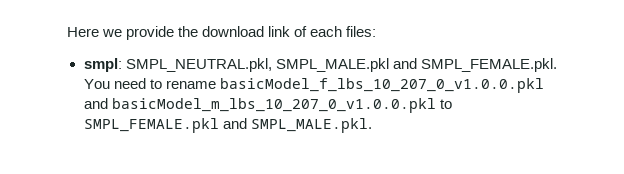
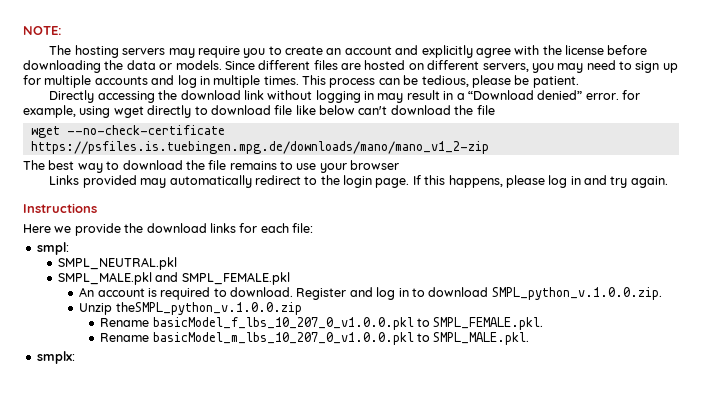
(67, 32) none -> [23,26,62,35] [49,45,648,58] [23,60,678,73] [23,75,579,88] [49,90,640,103] [23,105,495,118] [30,125,225,138] [30,141,489,154] [23,160,400,173] [49,175,668,188] [23,203,97,213] NOTE: // The hosting servers may require you to create an account and explicitly agree with the license before downloading the data or models. Since different files are hosted on different servers, you may need to sign up for multiple accounts and log in multiple times. This process can be tedious, please be patient. // Directly accessing the download link without logging in may result in a “Download denied” error. for example, using wget directly to download file like below can't download the file // wget --no-check-certificate https://psfiles.is.tuebingen.mpg.de/downloads/mano/mano_v1_2-zip // The best way to download the file remains to use your browser // Links provided may automatically redirect to the login page. If this happens, please log in and try again. // Instructions //
[268,26,377,37] link of each files: -> [209,223,313,233] links for each file:
[125,58,272,72] SMPL_NEUTRAL.pkl, -> [57,257,177,270] // SMPL_NEUTRAL.pkl //
[420,58,557,72] [83,78,544,93] [83,98,452,113] [83,118,247,133] SMPL_FEMALE.pkl. You need to rename basicModel_f_lbs_10_207_0_v1.0.0.pkl and basicModel_m_lbs_10_207_0_v1.0.0.pkl to SMPL_FEMALE.pkl and -> [181,272,290,285] [79,287,662,300] [79,302,302,315] [100,317,544,330] [100,332,431,345] SMPL_FEMALE.pkl // An account is required to download. Register and log in to download SMPL_python_v.1.0.0.zip. // Unzip theSMPL_python_v.1.0.0.zip // Rename basicModel_f_lbs_10_207_0_v1.0.0.pkl to SMPL_FEMALE.pkl. // Rename basicModel_m_lbs_10_207_0_v1.0.0.pkl to
(372, 125) none -> [36,351,75,364] // smplx:

